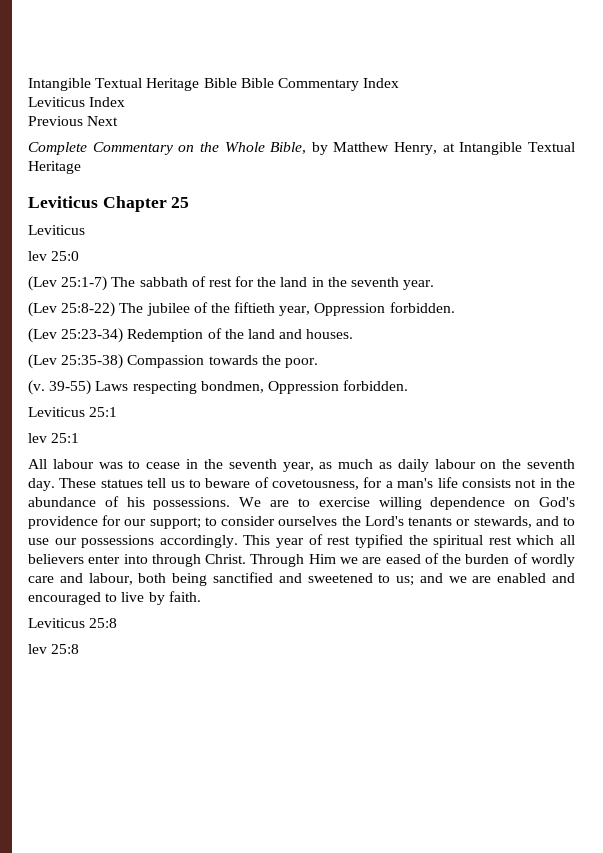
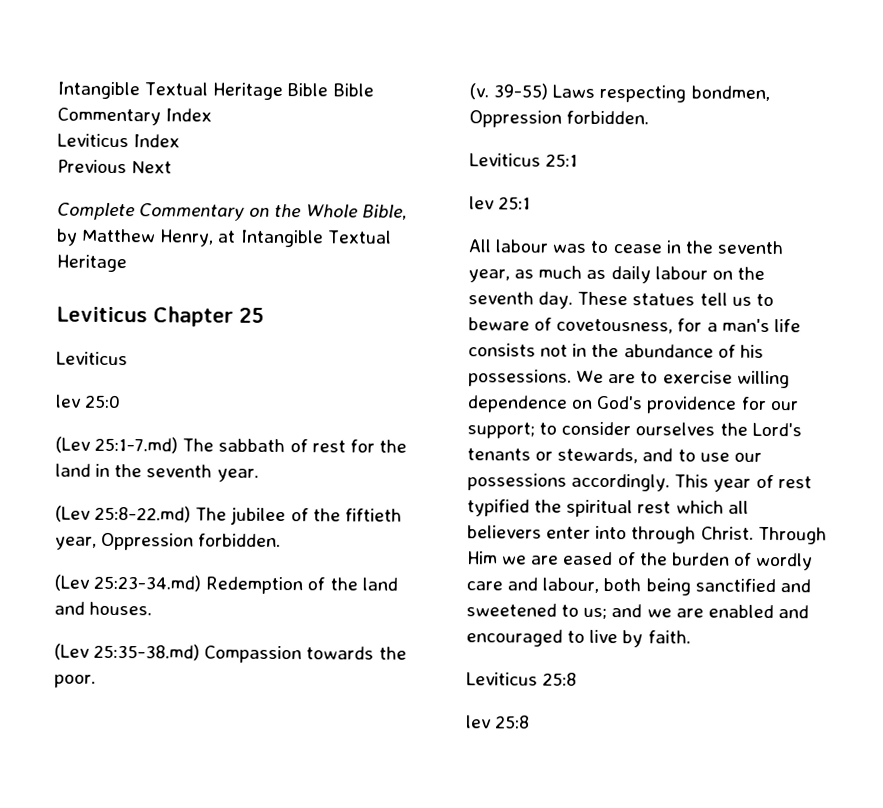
[61,276,108,291] 25:1-7) -> [94,436,179,454] 25:1-7.md)
[61,302,116,317] 25:8-22) -> [94,505,192,523] 25:8-22.md)
[61,328,124,343] 25:23-34) -> [93,574,202,592] 25:23-34.md)
[61,354,124,369] 25:35-38) -> [93,643,201,661] 25:35-38.md)

